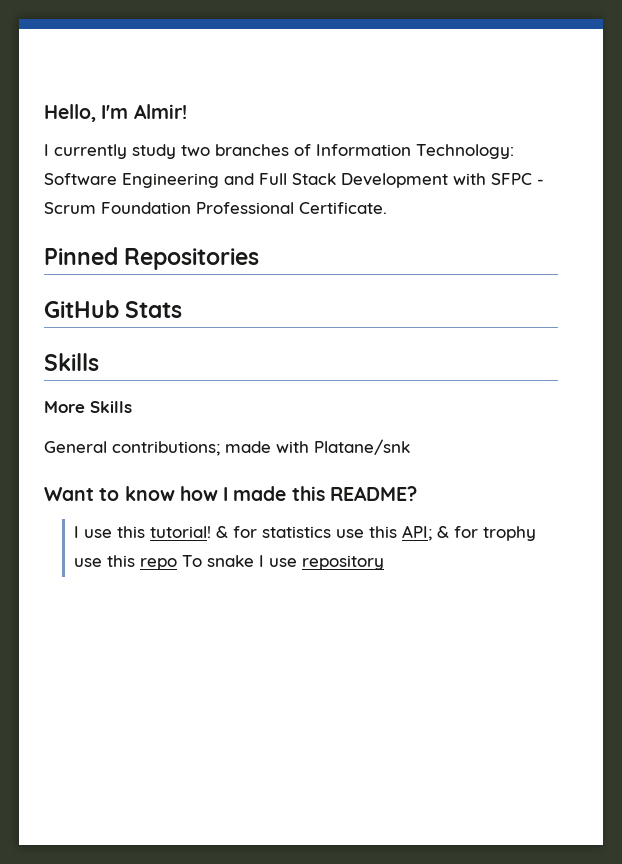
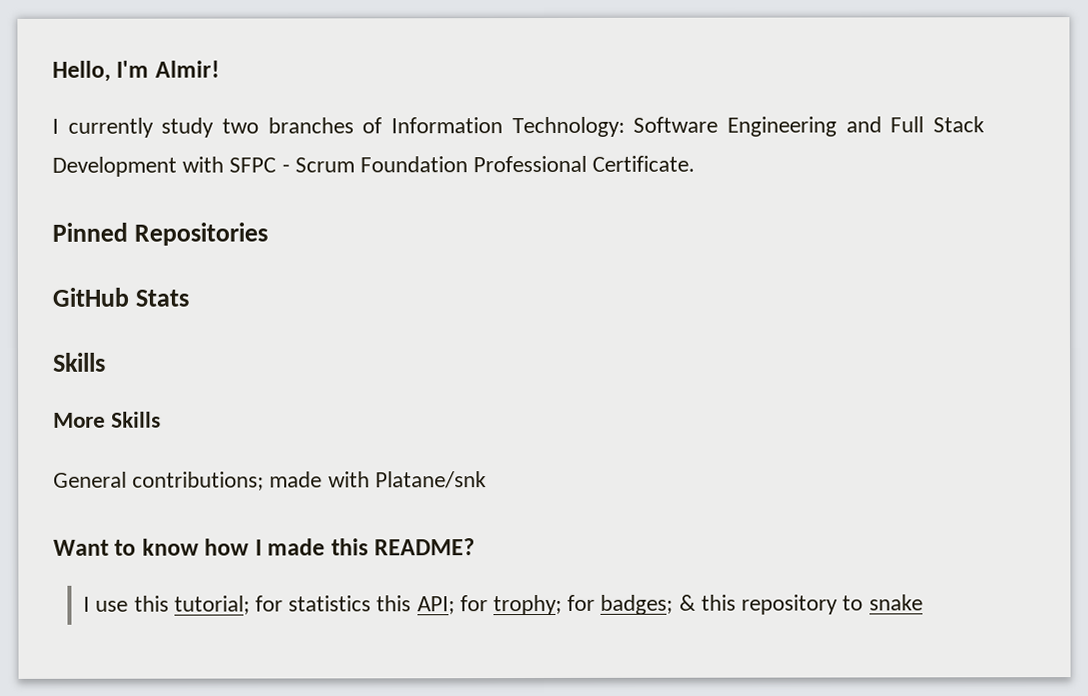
[150,526,229,538] tutorial! & -> [173,595,250,615] tutorial;
[336,529,365,538] use -> (372, 603) none
[437,526,537,541] [74,555,385,570] & for trophy use this repo To snake I use repository -> [459,594,923,616] for trophy; for badges; & this repository to snake

